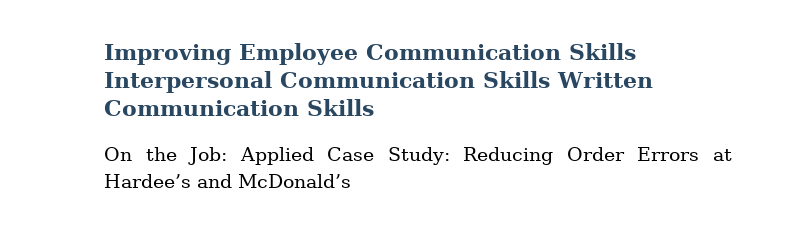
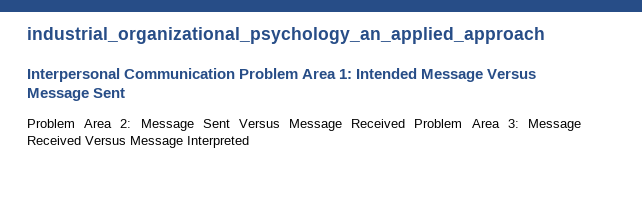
[104,43,636,65] [104,71,653,93] [104,99,374,116] [104,147,732,165] [104,174,351,188] Improving Employee Communication Skills Interpersonal Communication Skills Written Communication Skills // On the Job: Applied Case Study: Reducing Order Errors at Hardee’s and McDonald’s -> [27,27,545,44] [27,68,537,82] [27,88,126,101] [27,119,581,131] [27,136,249,148] industrial_organizational_psychology_an_applied_approach // Interpersonal Communication Problem Area 1: Intended Message Versus Message Sent // Problem Area 2: Message Sent Versus Message Received Problem Area 3: Message Received Versus Message Interpreted

